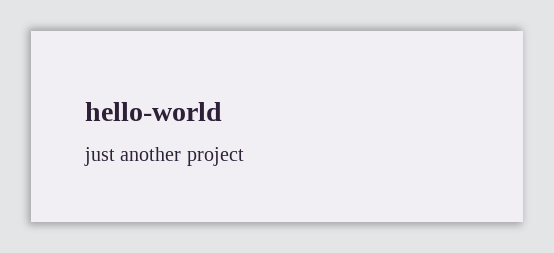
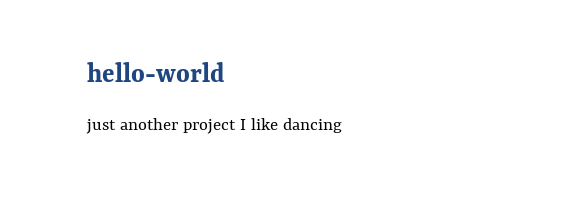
(244, 156) none -> [239,118,342,133] I like dancing

